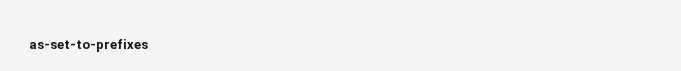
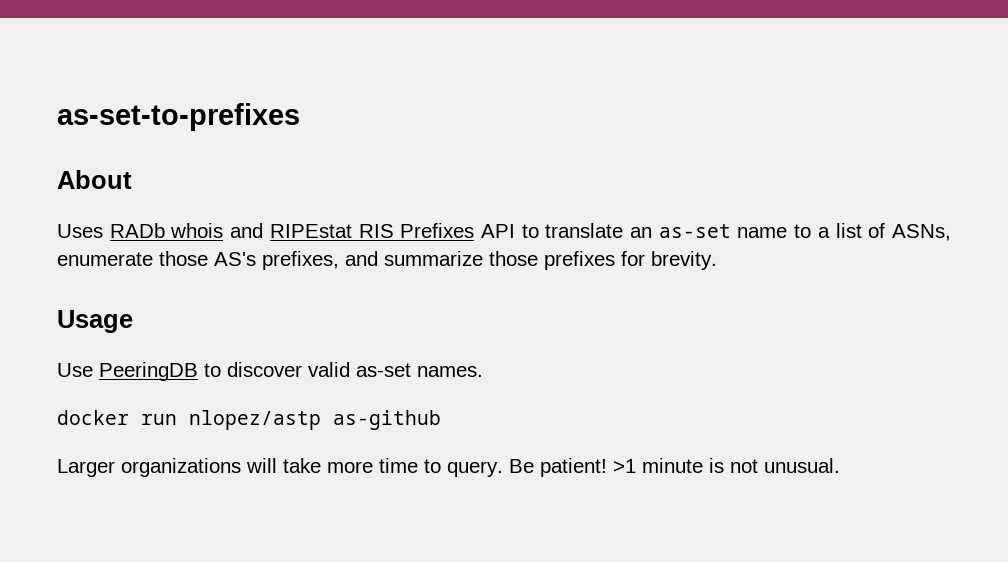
(148, 45) none -> [57,170,132,189] [57,223,952,241] [57,251,717,270] [57,310,133,333] [57,362,483,381] [57,410,441,430] [57,458,840,477] // About // Uses RADb whois and RIPEstat RIS Prefixes API to translate an as-set name to a list of ASNs, enumerate those AS's prefixes, and summarize those prefixes for brevity. // Usage // Use PeeringDB to discover valid as-set names. // docker run nlopez/astp as-github // Larger organizations will take more time to query. Be patient! >1 minute is not unusual.

